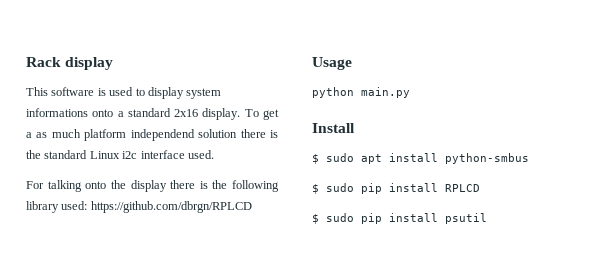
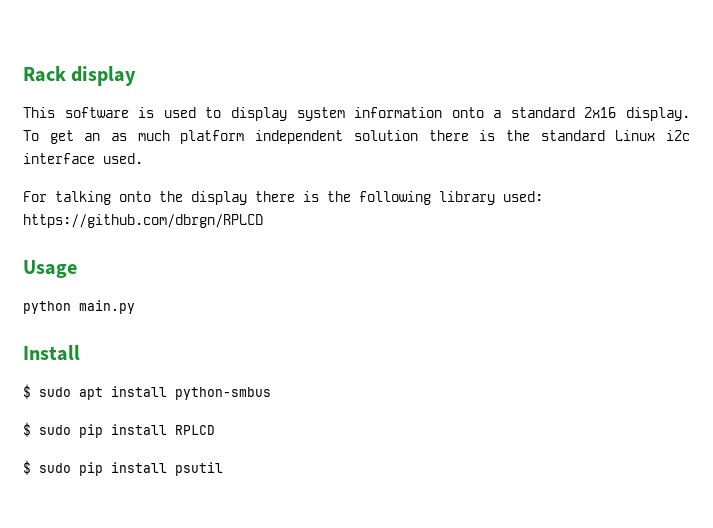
[26,108,88,117] informations -> [354,107,443,118] information
[26,132,32,138] a -> [84,133,101,141] an
[130,129,195,141] independend -> [255,130,344,144] independent

